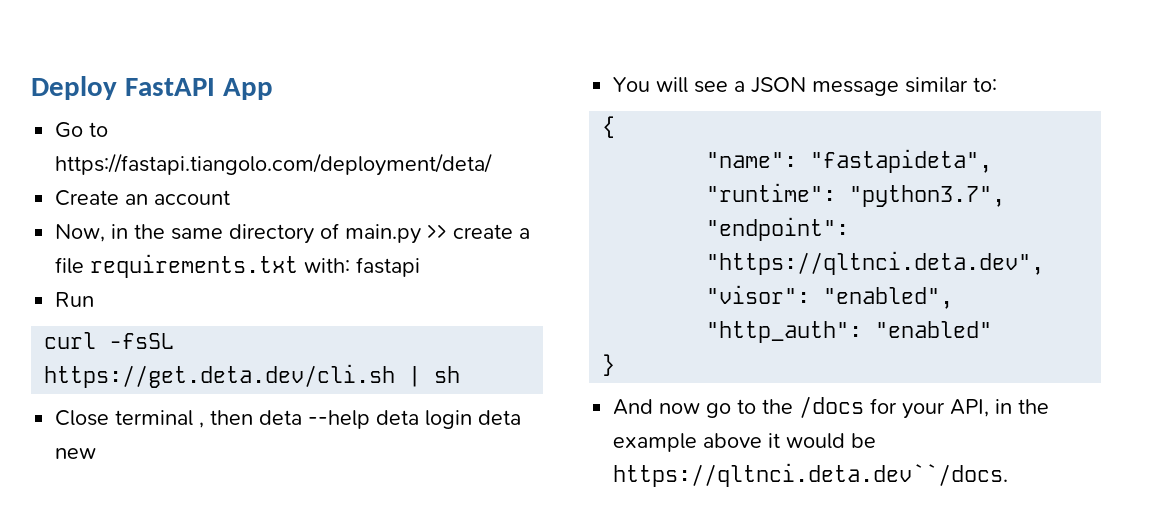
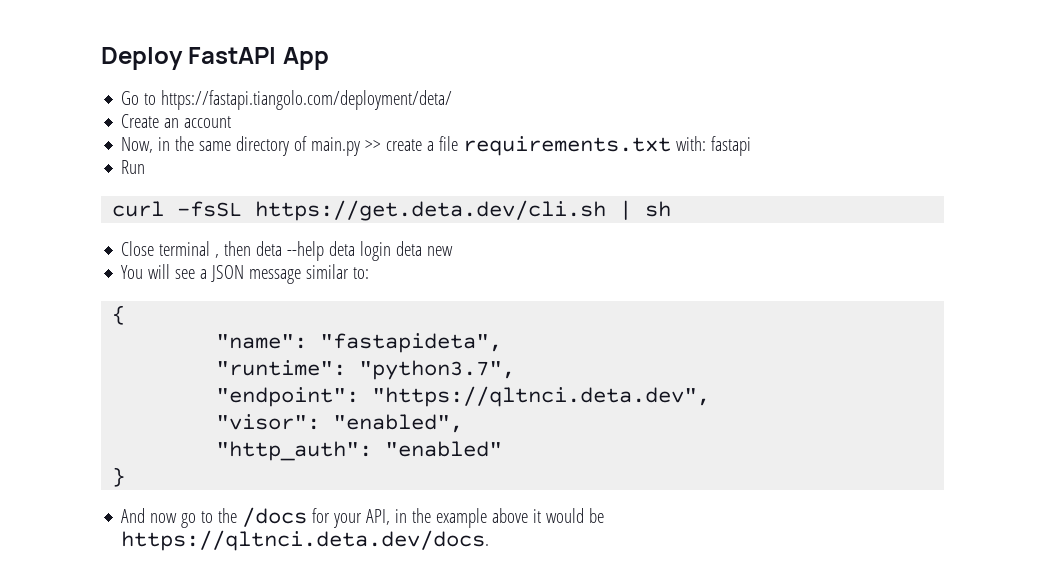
[613,463,1009,487] https://qltnci.deta.dev``/docs. -> [121,530,490,551] https://qltnci.deta.dev/docs.

